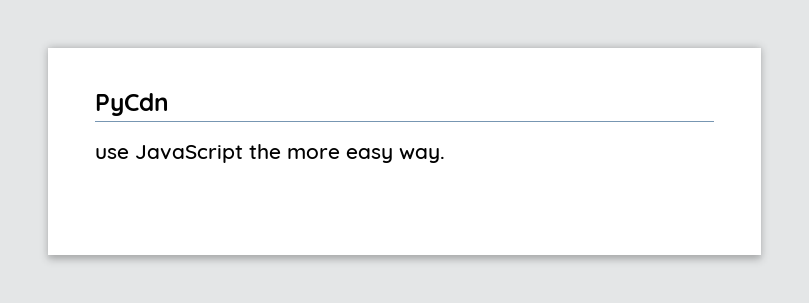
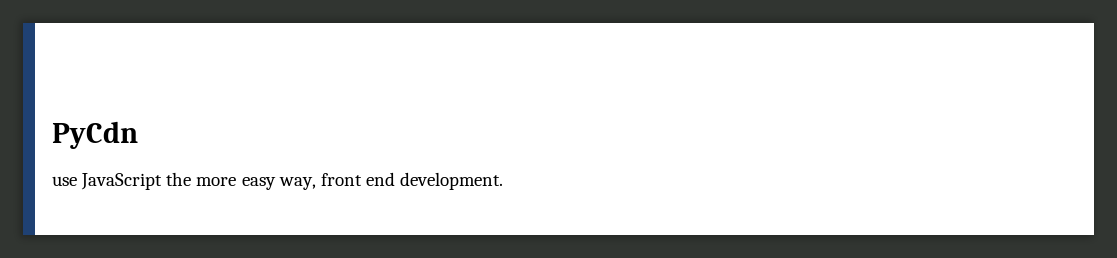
[399,148,445,163] way. -> [278,172,504,190] way, front end development.

